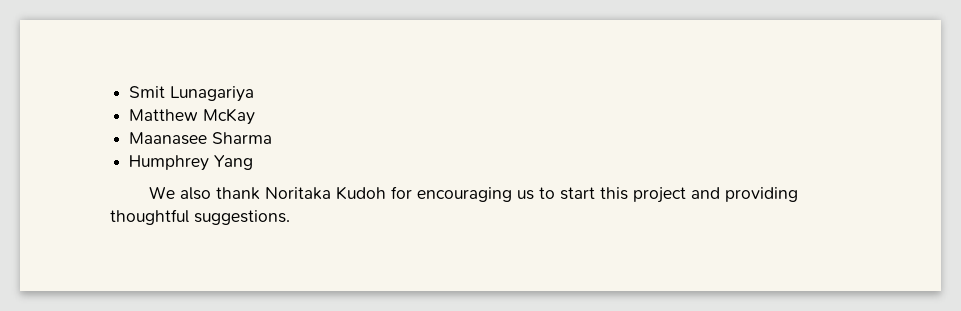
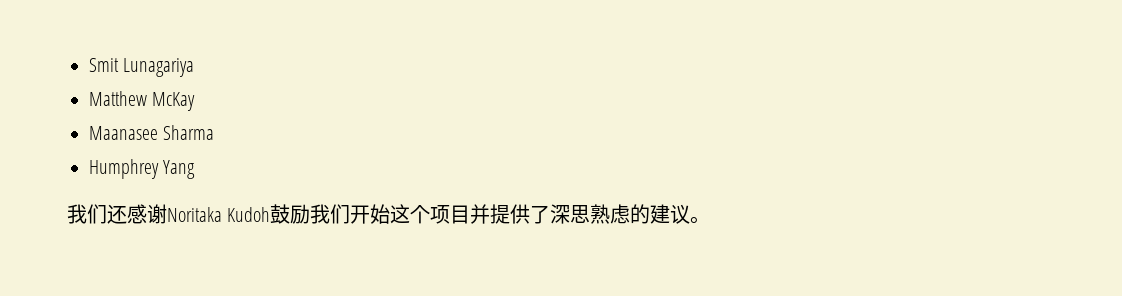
[149,186,799,203] [110,209,290,225] We also thank Noritaka Kudoh for encouraging us to start this project and providing thoughtful suggestions. -> [67,204,711,224] 我们还感谢Noritaka Kudoh鼓励我们开始这个项目并提供了深思熟虑的建议。

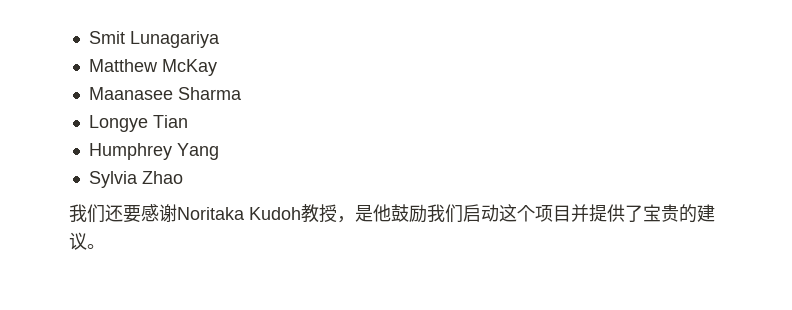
(215, 132) none -> [88,115,188,132] // Longye Tian
(196, 169) none -> [88,171,183,188] // Sylvia Zhao
(127, 214) none -> [123,205,141,223] 要
(271, 214) none -> [301,204,391,223] 教授，是他
[350,204,391,224] 开始 -> [463,204,499,222] 启动
[550,204,631,224] 深思熟虑 -> [643,204,679,222] 宝贵

